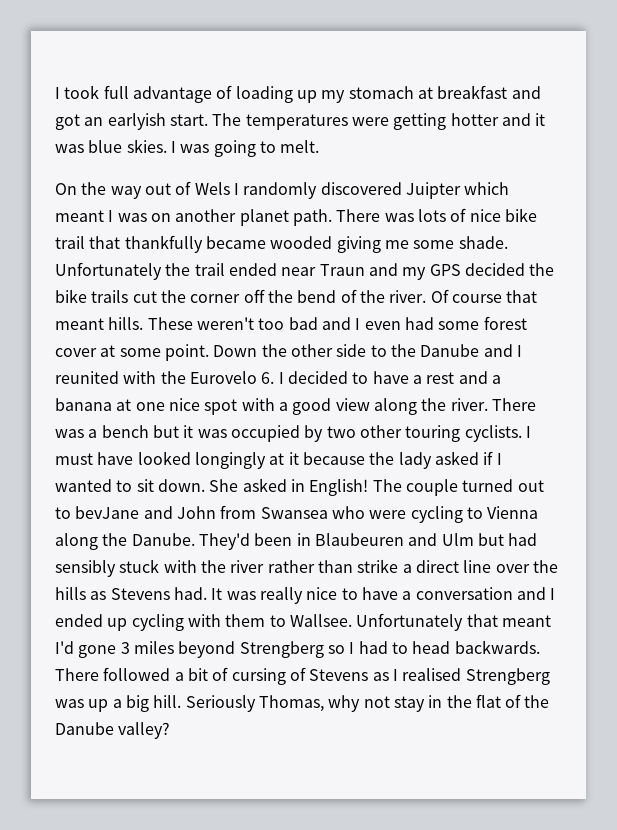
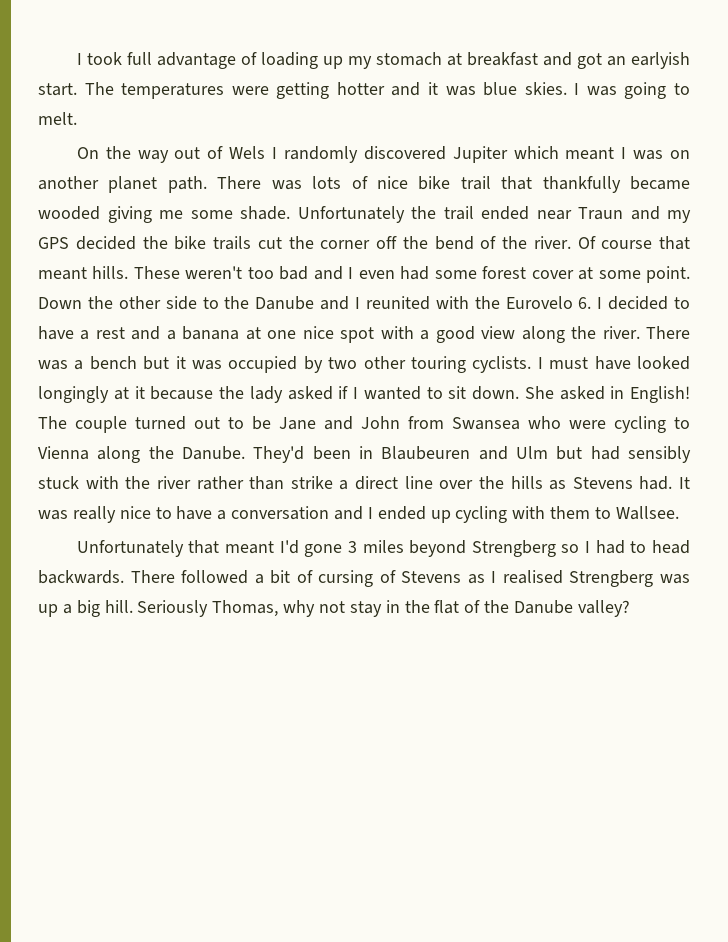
[405,182,461,199] Juipter -> [452,146,508,163] Jupiter
[75,506,140,519] bevJane -> [252,416,316,430] be Jane
(352, 620) none -> (679, 513) //

